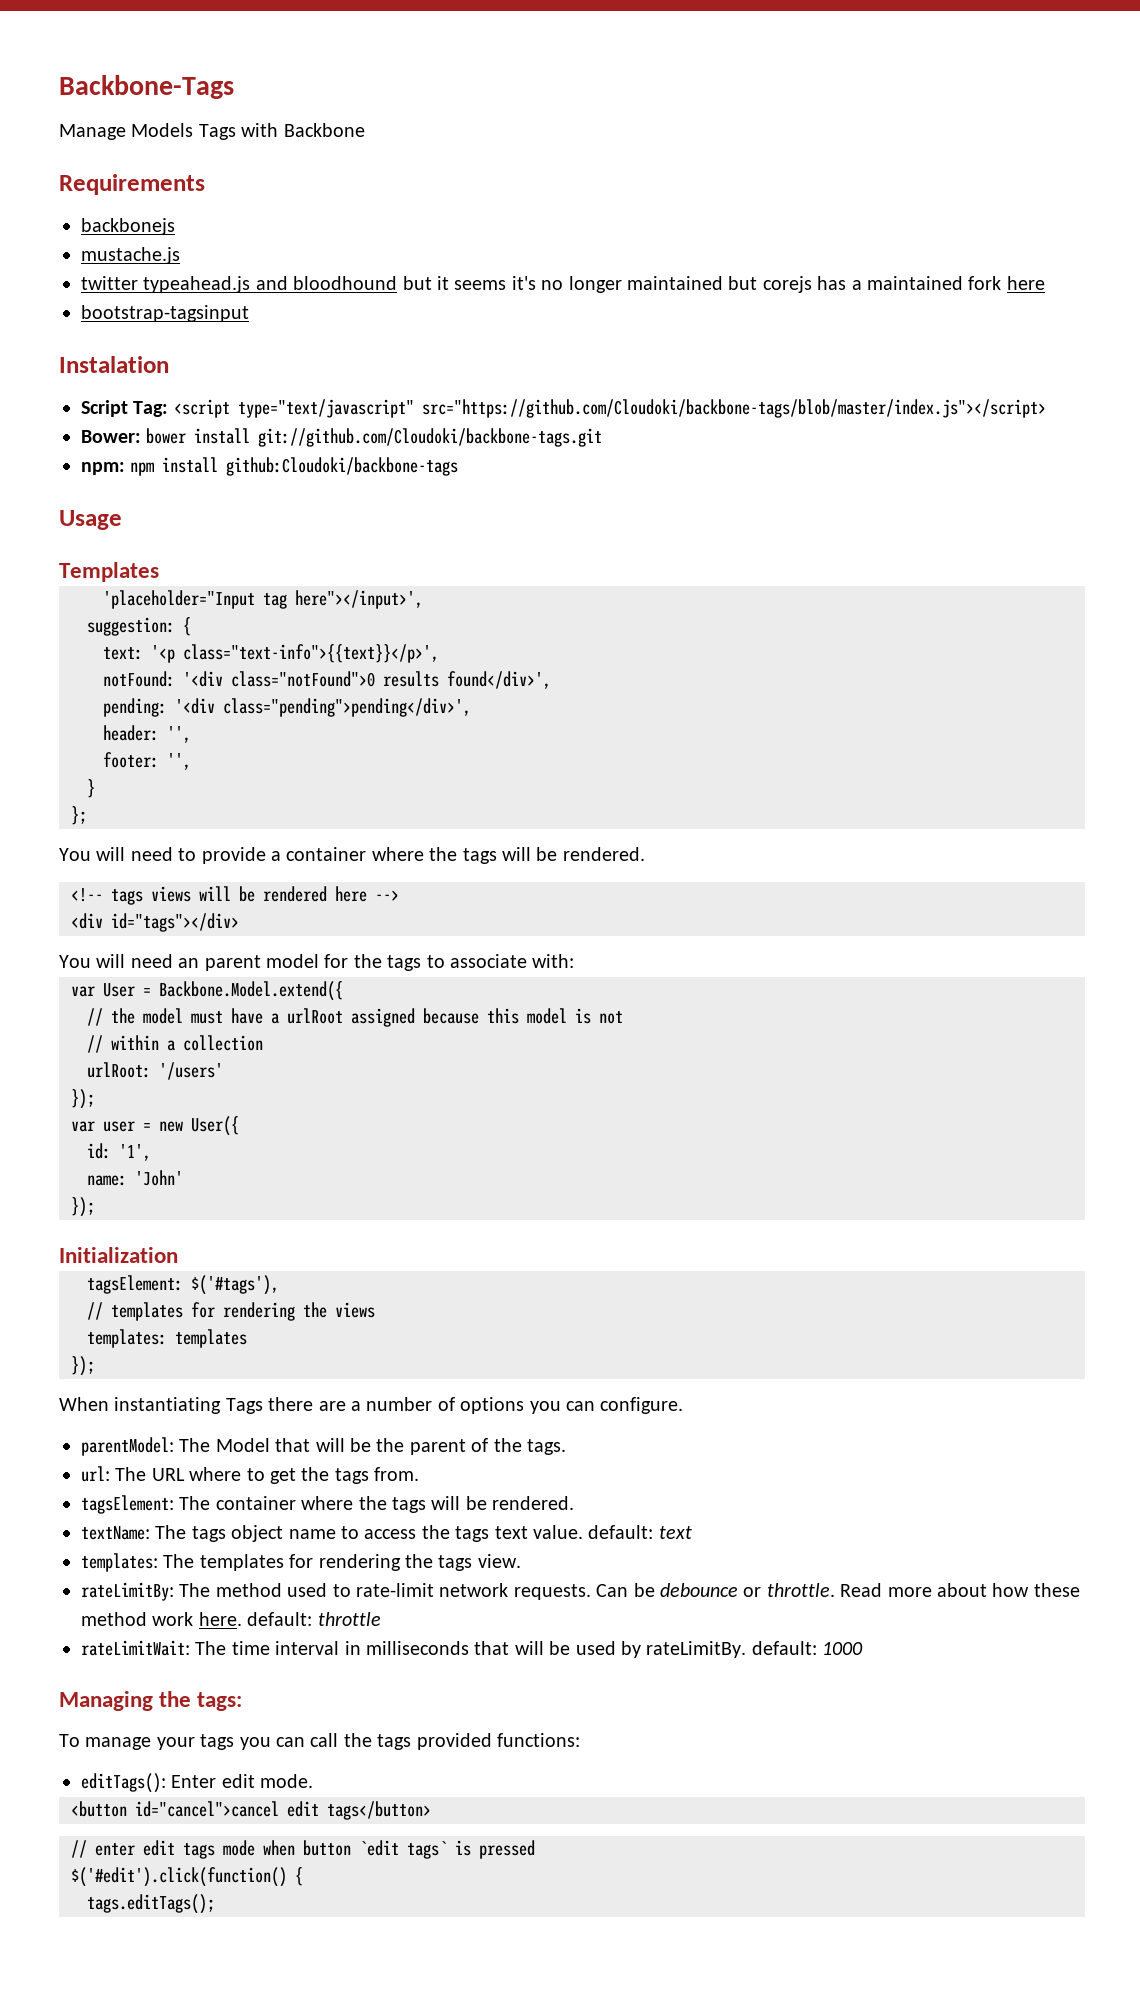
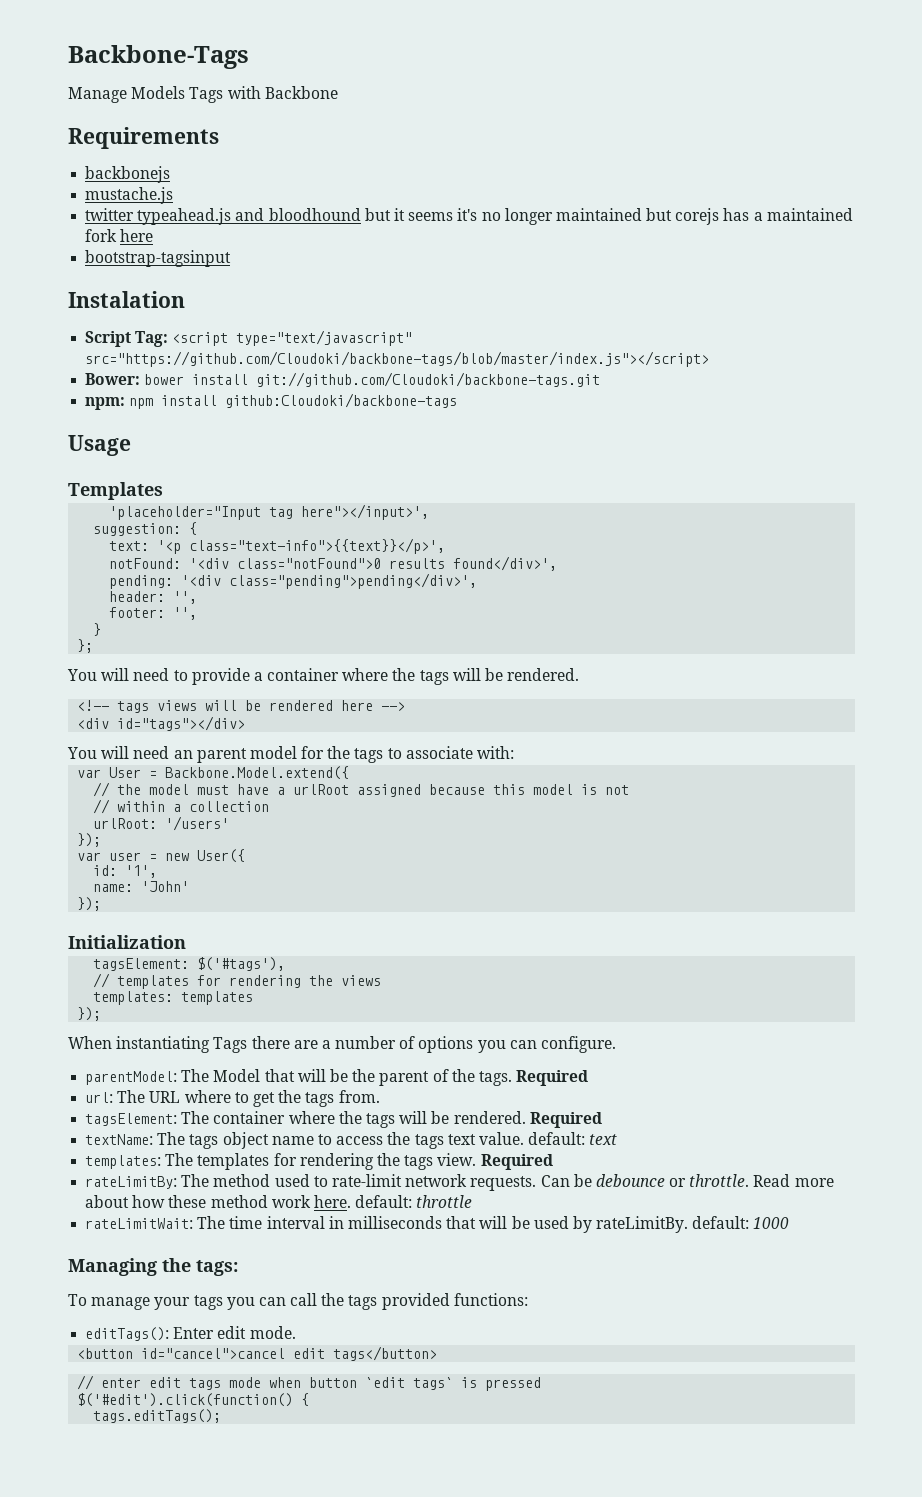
(566, 1447) none -> [516,1070,589,1086] Required
(575, 1503) none -> [529,1112,602,1128] Required
(521, 1561) none -> [480,1154,553,1170] Required

